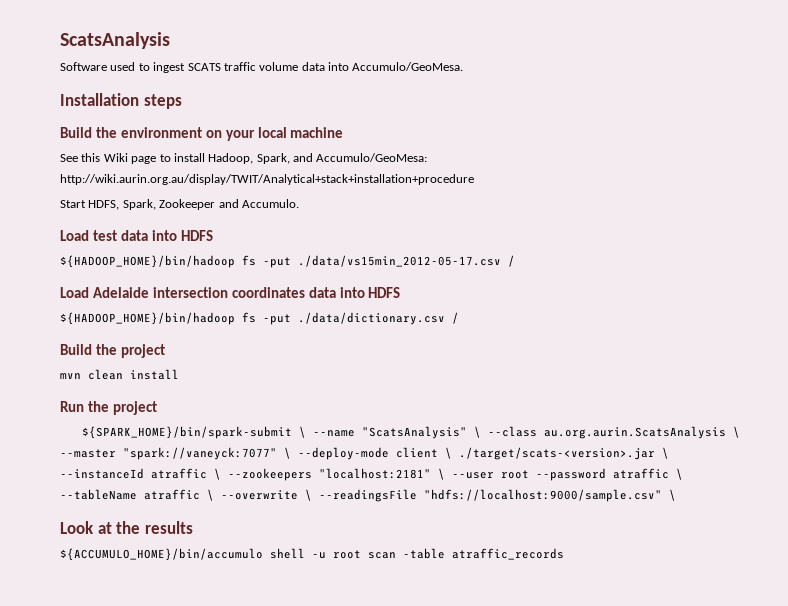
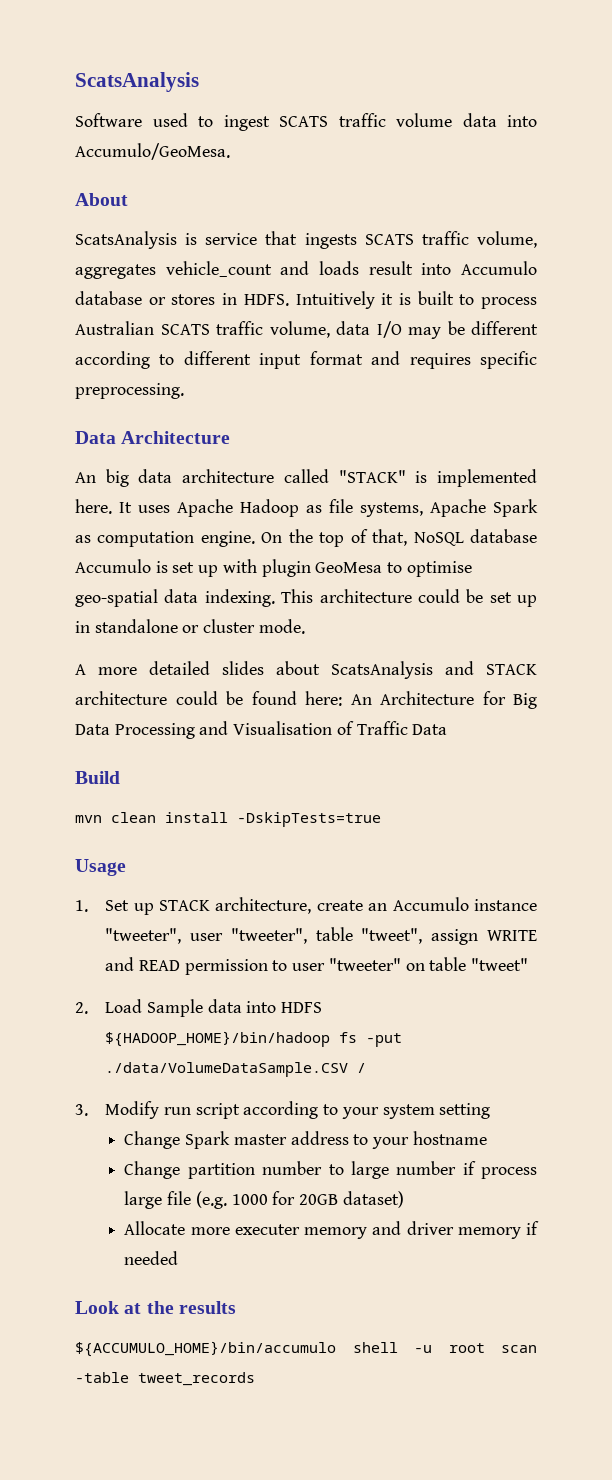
[60,93,182,109] [60,127,344,141] [60,153,428,164] [60,174,474,185] [60,199,299,210] [60,230,213,241] [60,255,515,268] [60,287,401,298] [60,312,459,325] [60,344,165,358] [60,369,179,380] [60,401,157,415] [81,426,740,439] [60,447,669,460] [60,468,683,481] [60,489,676,502] Installation steps // Build the environment on your local machine // See this Wiki page to install Hadoop, Spark, and Accumulo/GeoMesa: http://wiki.aurin.org.au/display/TWIT/Analytical+stack+installation+procedure // Start HDFS, Spark, Zookeeper and Accumulo. // Load test data into HDFS // ${HADOOP_HOME}/bin/hadoop fs -put ./data/vs15min_2012-05-17.csv / // Load Adelaide intersection coordinates data into HDFS // ${HADOOP_HOME}/bin/hadoop fs -put ./data/dictionary.csv / // Build the project // mvn clean install // Run the project // ${SPARK_HOME}/bin/spark-submit \ --name "ScatsAnalysis" \ --class au.org.aurin.ScatsAnalysis \ --master "spark://vaneyck:7077" \ --deploy-mode client \ ./target/scats-<version>.jar \ --instanceId atraffic \ --zookeepers "localhost:2181" \ --user root --password atraffic \ --tableName atraffic \ --overwrite \ --readingsFile "hdfs://localhost:9000/sample.csv" \ -> [75,193,128,206] [75,231,537,249] [75,261,537,279] [75,291,537,309] [75,321,538,339] [75,351,537,369] [75,383,184,399] [75,431,231,444] [75,469,537,487] [75,499,538,517] [75,529,538,547] [75,559,472,577] [75,589,537,607] [75,619,305,634] [75,661,537,679] [75,691,537,709] [75,721,448,739] [75,771,120,784] [75,812,381,827] [75,859,126,876] [75,897,537,915] [105,927,537,945] [105,957,528,975] [75,999,323,1017] [105,1031,403,1047] [105,1062,367,1077] [75,1101,491,1119] [124,1131,487,1149] [124,1161,537,1179] [124,1191,404,1209] [124,1221,539,1239] [124,1251,179,1265] About // ScatsAnalysis is service that ingests SCATS traffic volume, aggregates vehicle_count and loads result into Accumulo database or stores in HDFS. Intuitively it is built to process Australian SCATS traffic volume, data I/O may be different according to different input format and requires specific preprocessing. // Data Architecture // An big data architecture called "STACK" is implemented here. It uses Apache Hadoop as file systems, Apache Spark as computation engine. On the top of that, NoSQL database Accumulo is set up with plugin GeoMesa to optimise geo-spatial data indexing. This architecture could be set up in standalone or cluster mode. // A more detailed slides about ScatsAnalysis and STACK architecture could be found here: An Architecture for Big Data Processing and Visualisation of Traffic Data // Build // mvn clean install -DskipTests=true // Usage // 1. Set up STACK architecture, create an Accumulo instance "tweeter", user "tweeter", table "tweet", assign WRITE and READ permission to user "tweeter" on table "tweet" // 2. Load Sample data into HDFS ${HADOOP_HOME}/bin/hadoop fs -put ./data/VolumeDataSample.CSV / // 3. Modify run script according to your system setting // Change Spark master address to your hostname // Change partition number to large number if process large file (e.g. 1000 for 20GB dataset) // Allocate more executer memory and driver memory if needed
[452,548,564,560] atraffic_records -> [138,1372,255,1386] tweet_records

